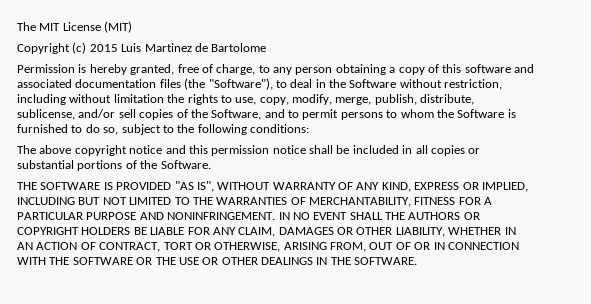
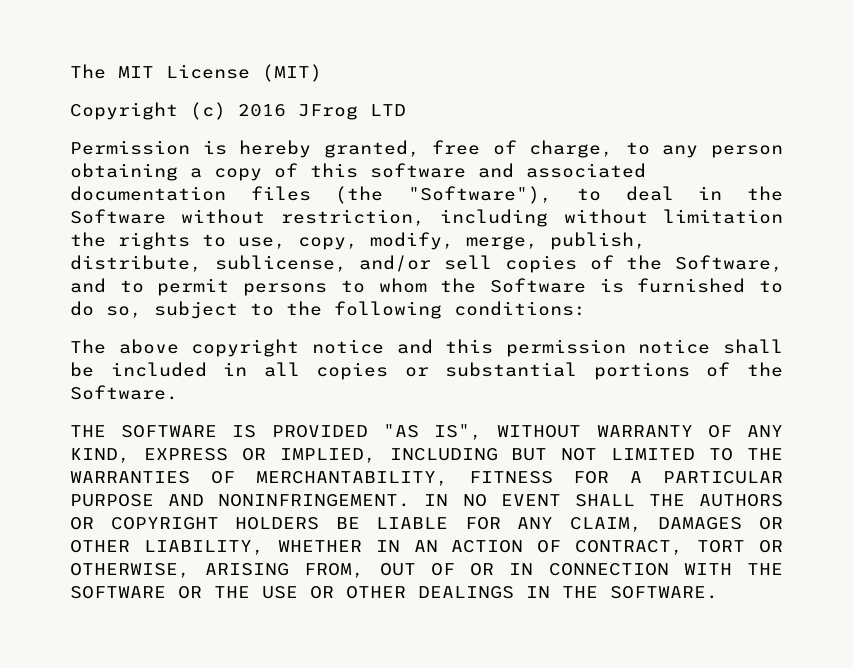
[89,43,267,52] 2015 Luis Martinez de Bartolome -> [238,104,406,120] 2016 JFrog LTD

